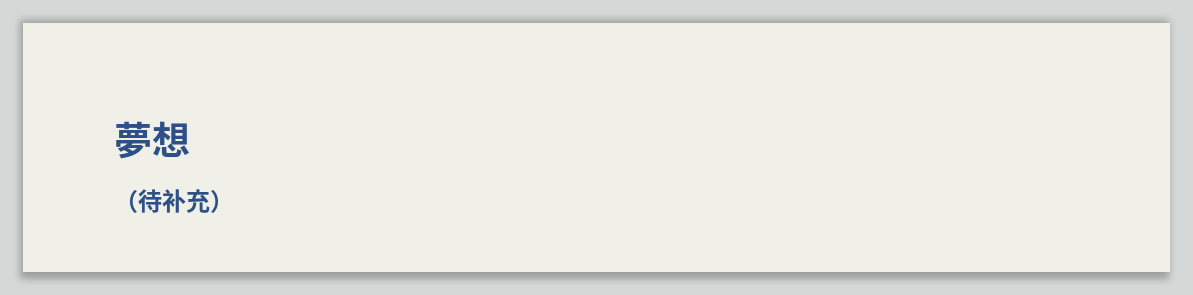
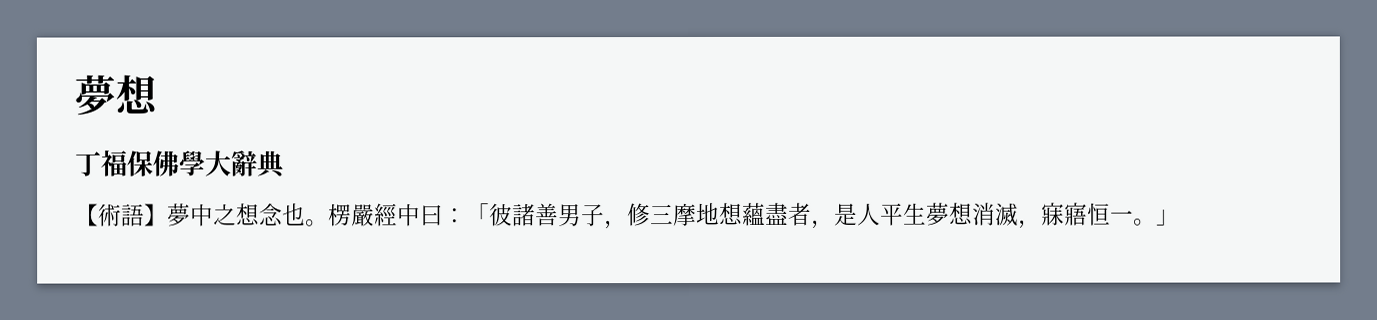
[114,189,234,213] （待补充） -> [74,150,288,179] [75,202,1180,230] 丁福保佛學大辭典 // 【術語】夢中之想念也。楞嚴經中曰：「彼諸善男子，修三摩地想蘊盡者，是人平生夢想消滅，寐寤恒一。」

